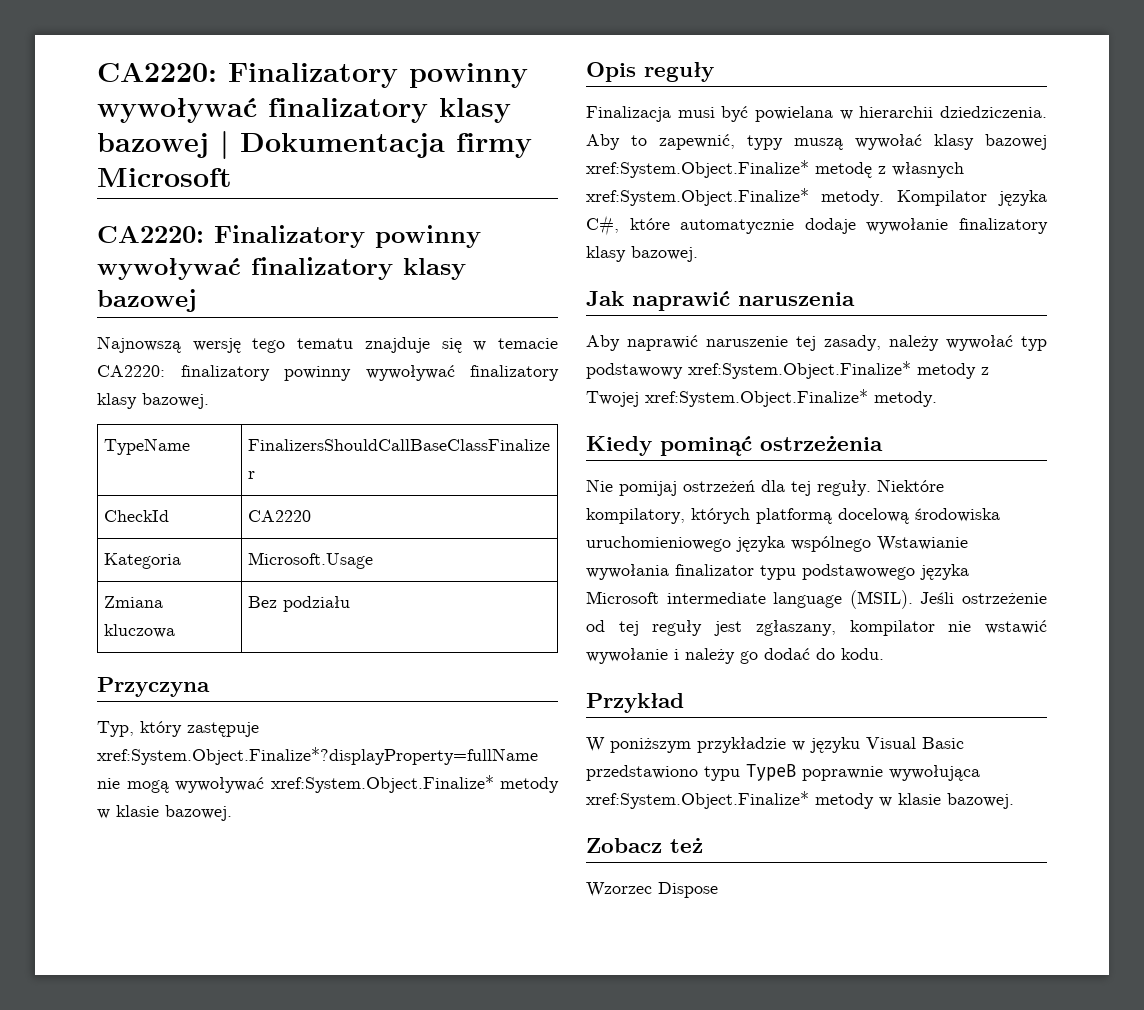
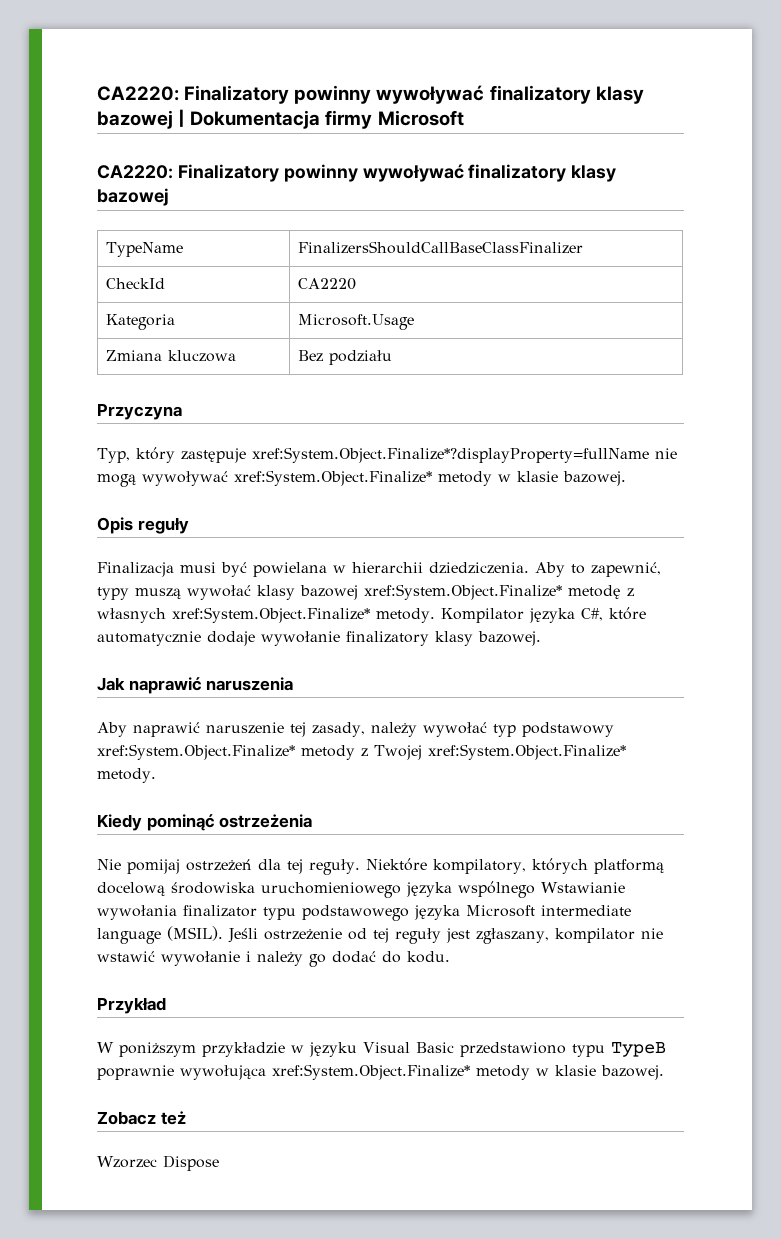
[97,336,558,353] [97,365,559,381] [97,393,209,409] // Najnowszą wersję tego tematu znajduje się w temacie CA2220: finalizatory powinny wywoływać finalizatory klasy bazowej. -> (169, 197) none

